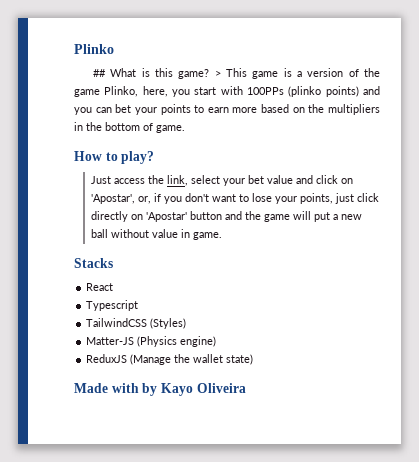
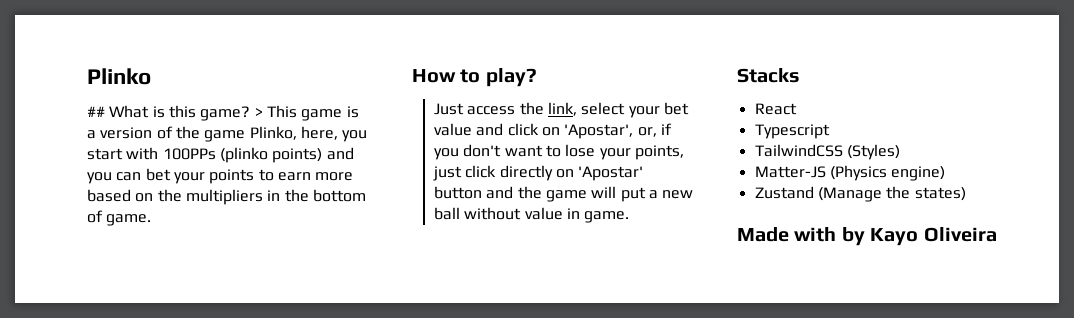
[86,354,128,363] ReduxJS -> [754,186,814,199] Zustand
[193,354,254,365] wallet state) -> [914,187,966,201] states)

